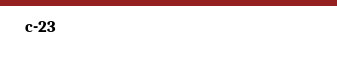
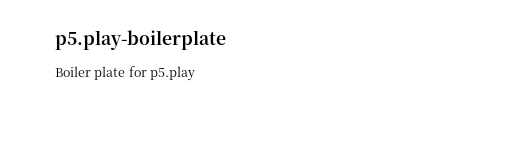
[25,21,56,32] c-23 -> [55,30,226,50] [55,66,196,81] p5.play-boilerplate // Boiler plate for p5.play

